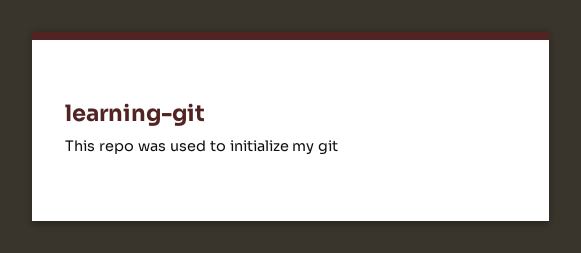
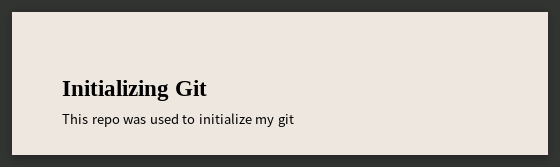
[65,103,205,126] learning-git -> [62,80,208,101] Initializing Git

